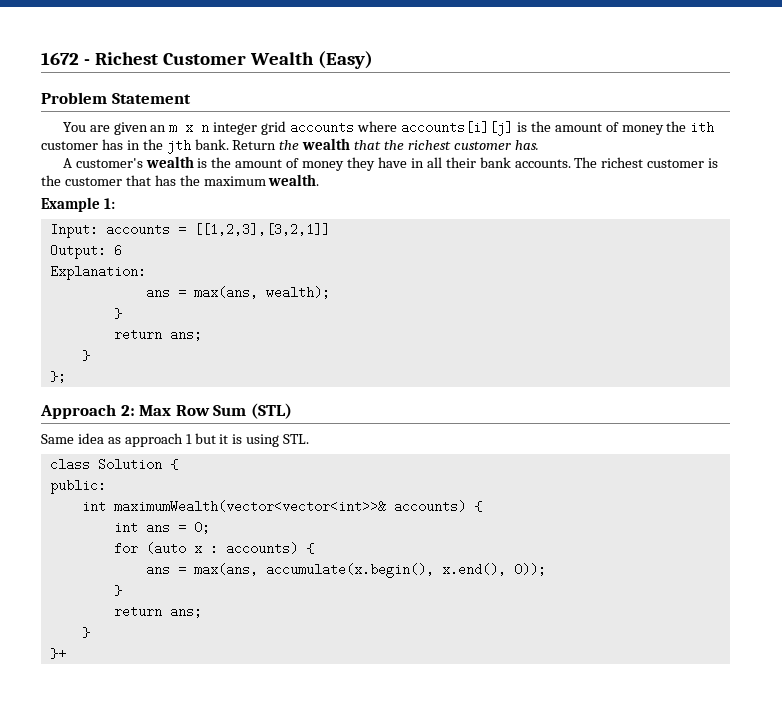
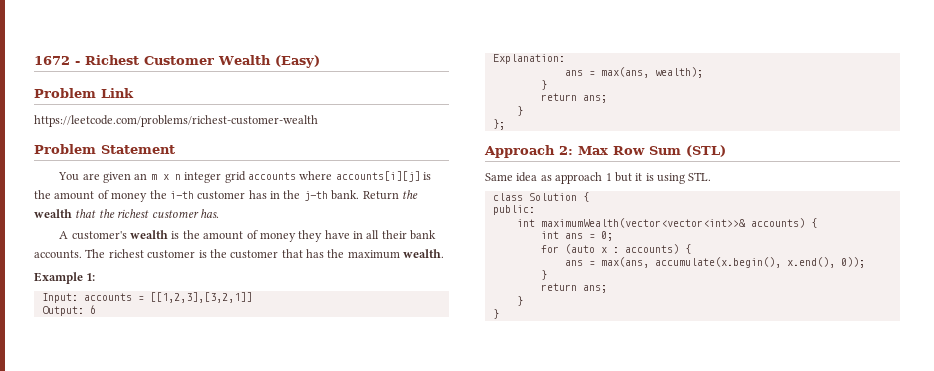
(373, 60) none -> [34,88,134,98] [34,115,318,127] // Problem Link // https://leetcode.com/problems/richest-customer-wealth
[690,122,715,132] ith -> [169,191,194,199] i-th
[166,140,191,154] jth -> [303,191,328,201] j-th
[49,647,66,660] }+ -> [492,309,499,319] }

